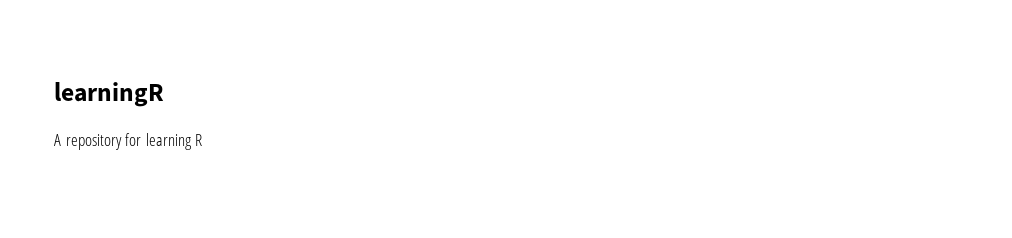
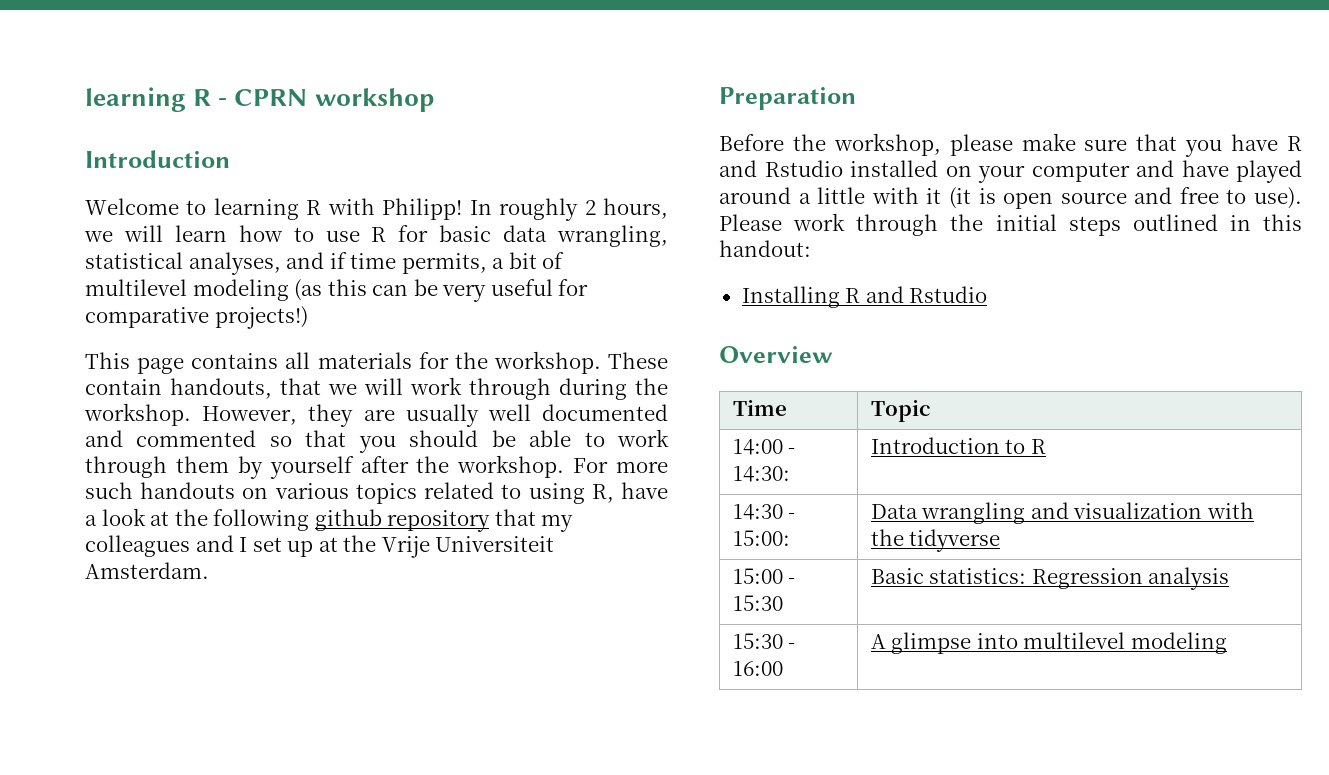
[54,82,164,107] [54,133,203,150] learningR // A repository for learning R -> [85,87,435,112] [85,150,230,168] [85,198,669,221] [84,225,668,247] [85,252,565,275] [85,279,589,302] [85,306,308,329] [85,351,668,374] [85,377,668,400] [84,403,668,427] [85,429,670,453] [85,455,668,479] [85,482,668,504] [85,508,574,532] [85,535,555,558] [85,562,209,579] [719,87,856,110] [719,133,1302,157] [719,160,1302,183] [719,187,1302,209] [719,213,1302,236] [719,240,811,257] [741,286,988,308] [719,346,833,363] [732,400,787,416] [870,400,931,422] [732,439,796,455] [732,466,790,482] [870,437,1046,454] [732,504,796,520] [732,530,790,546] [870,502,1254,524] [870,529,1001,552] [732,568,796,584] [732,595,783,611] [870,567,1230,590] [732,633,796,649] [732,661,783,676] [870,632,1227,654] learning R - CPRN workshop // Introduction // Welcome to learning R with Philipp! In roughly 2 hours, we will learn how to use R for basic data wrangling, statistical analyses, and if time permits, a bit of multilevel modeling (as this can be very useful for comparative projects!) // This page contains all materials for the workshop. These contain handouts, that we will work through during the workshop. However, they are usually well documented and commented so that you should be able to work through them by yourself after the workshop. For more such handouts on various topics related to using R, have a look at the following github repository that my colleagues and I set up at the Vrije Universiteit Amsterdam. // Preparation // Before the workshop, please make sure that you have R and Rstudio installed on your computer and have played around a little with it (it is open source and free to use). Please work through the initial steps outlined in this handout: // Installing R and Rstudio // Overview // Time | Topic // 14:00 - 14:30: | Introduction to R // 14:30 - 15:00: | Data wrangling and visualization with the tidyverse // 15:00 - 15:30 | Basic statistics: Regression analysis // 15:30 - 16:00 | A glimpse into multilevel modeling

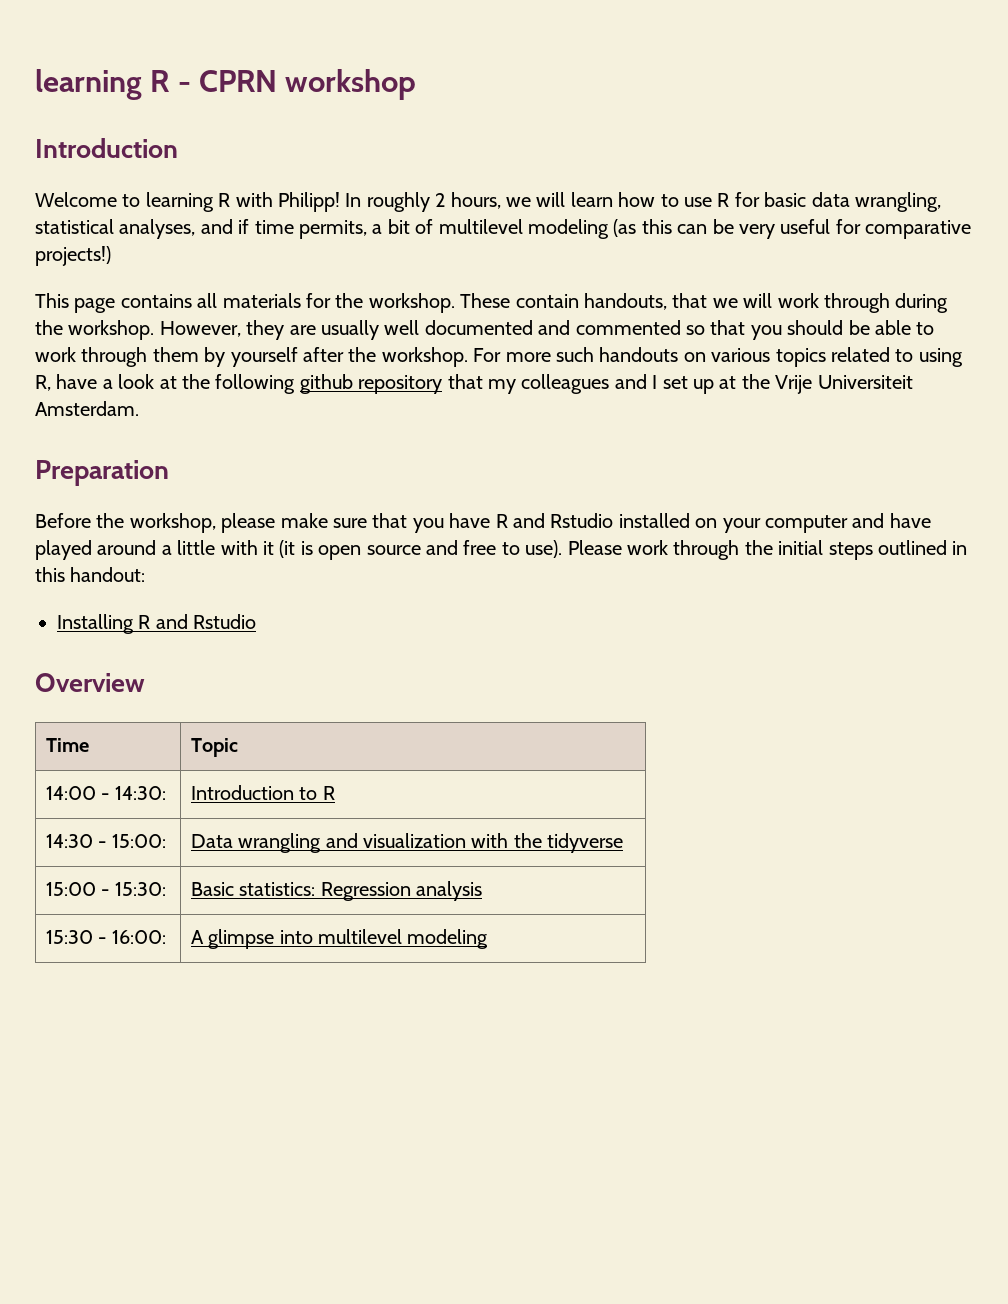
[732,595,783,611] 15:30 -> [114,882,166,896] 15:30:
[732,661,783,676] 16:00 -> [111,930,166,944] 16:00:

